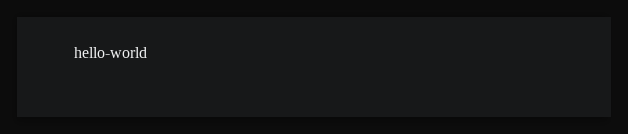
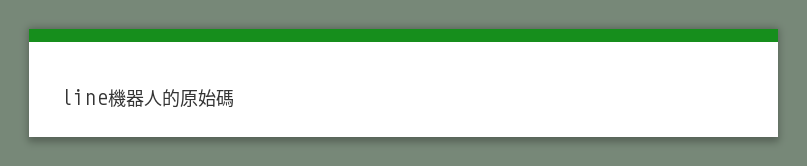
[74,47,147,58] hello-world -> [60,89,234,108] line機器人的原始碼

